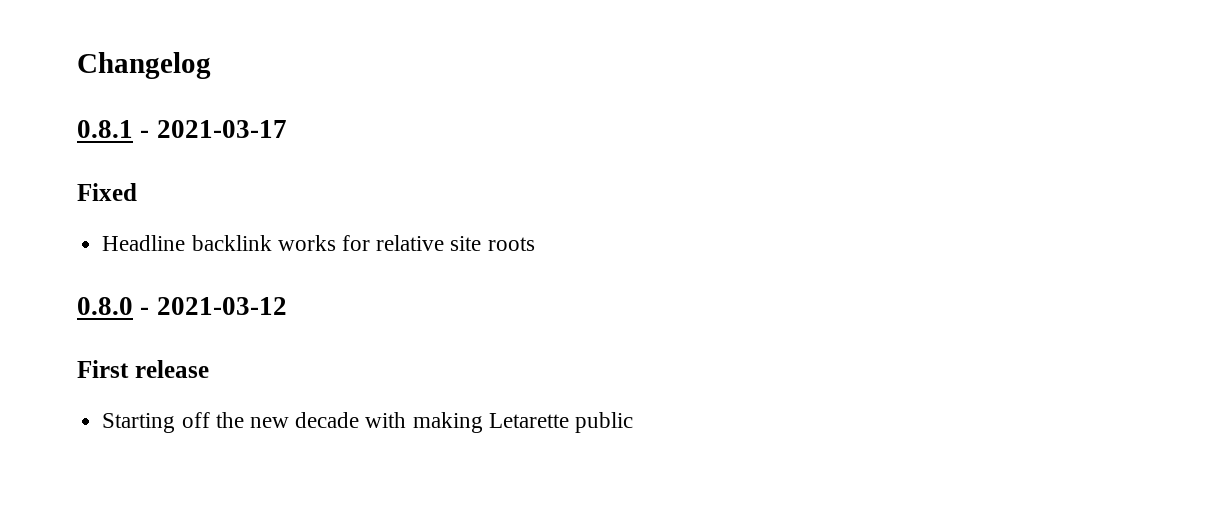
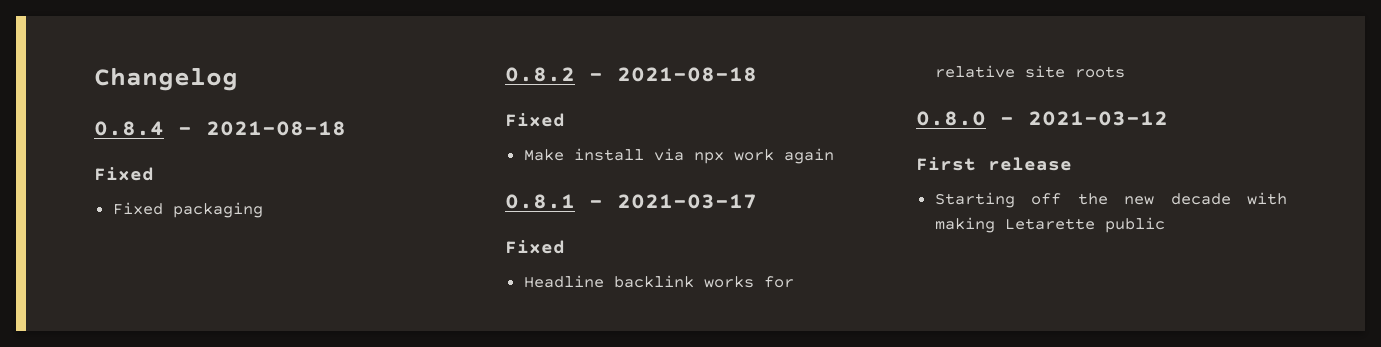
(211, 65) none -> [94,121,346,136] [94,167,154,181] [112,202,263,218] [505,67,757,82] [505,113,565,127] [523,148,834,164] // 0.8.4 - 2021-08-18 // Fixed // Fixed packaging // 0.8.2 - 2021-08-18 // Fixed // Make install via npx work again

